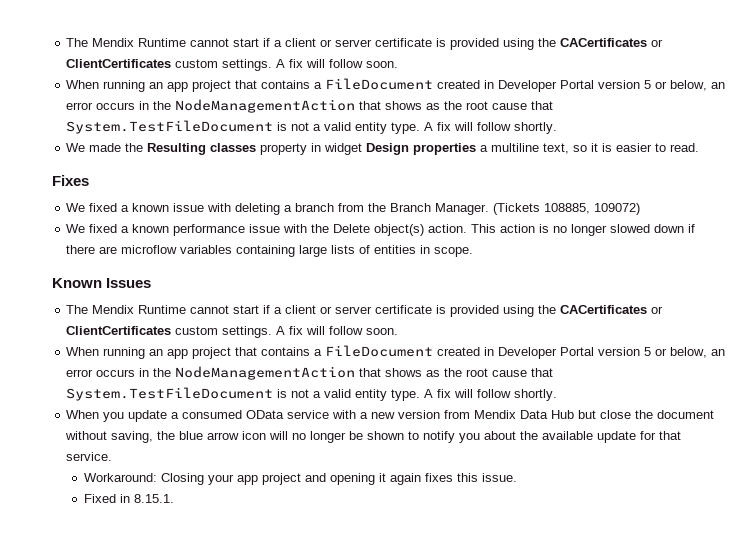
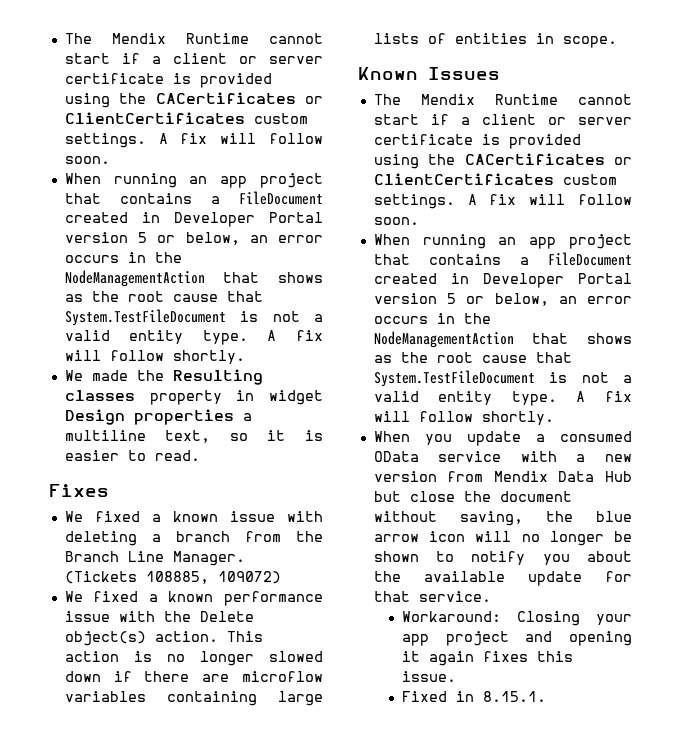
(432, 207) none -> [127,551,164,562] Line

